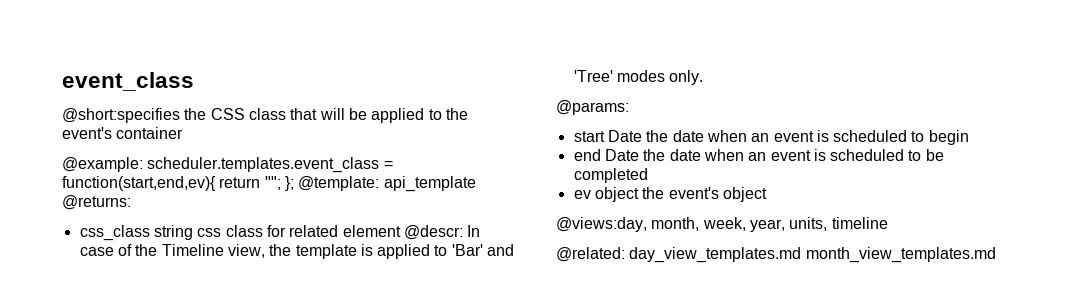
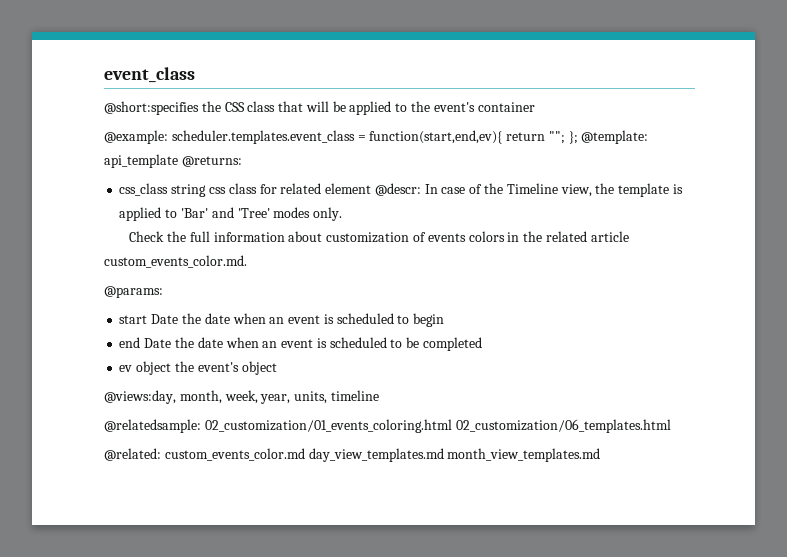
(704, 77) none -> [129,231,629,243] [104,255,247,268] // Check the full information about customization of events colors in the related article custom_events_color.md.
(888, 223) none -> [104,419,671,433] // @relatedsample: 02_customization/01_events_coloring.html 02_customization/06_templates.html
(625, 254) none -> [164,448,305,461] custom_events_color.md

